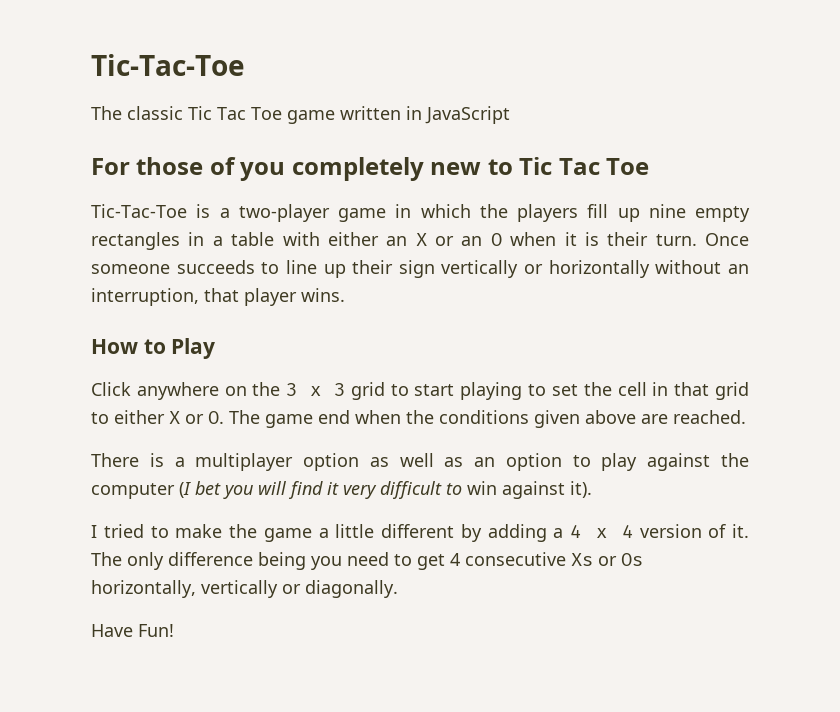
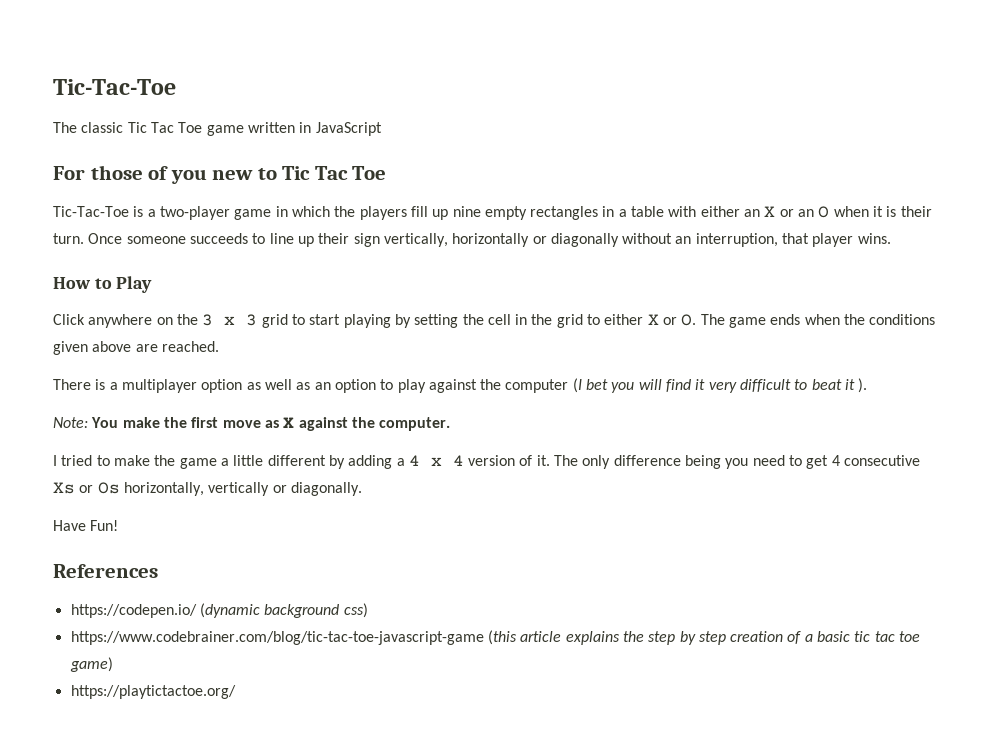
[291,157,424,181] completely -> (207, 176) none
[441,260,650,278] vertically or horizontally -> [383,233,619,247] vertically, horizontally or diagonally
[528,384,578,396] to set -> [394,314,459,328] by setting
[674,382,710,396] that -> [531,314,553,325] the
[318,410,350,424] end -> [770,314,801,325] ends
[467,481,592,499] win against it). -> [811,378,868,393] [53,417,451,431] beat it ). // Note: You make the first move as X against the computer.
(174, 630) none -> [53,564,158,578] [70,603,368,618] [70,630,921,645] [69,657,113,672] [70,685,236,699] // References // https://codepen.io/ (dynamic background css) // https://www.codebrainer.com/blog/tic-tac-toe-javascript-game (this article explains the step by step creation of a basic tic tac toe game) // https://playtictactoe.org/

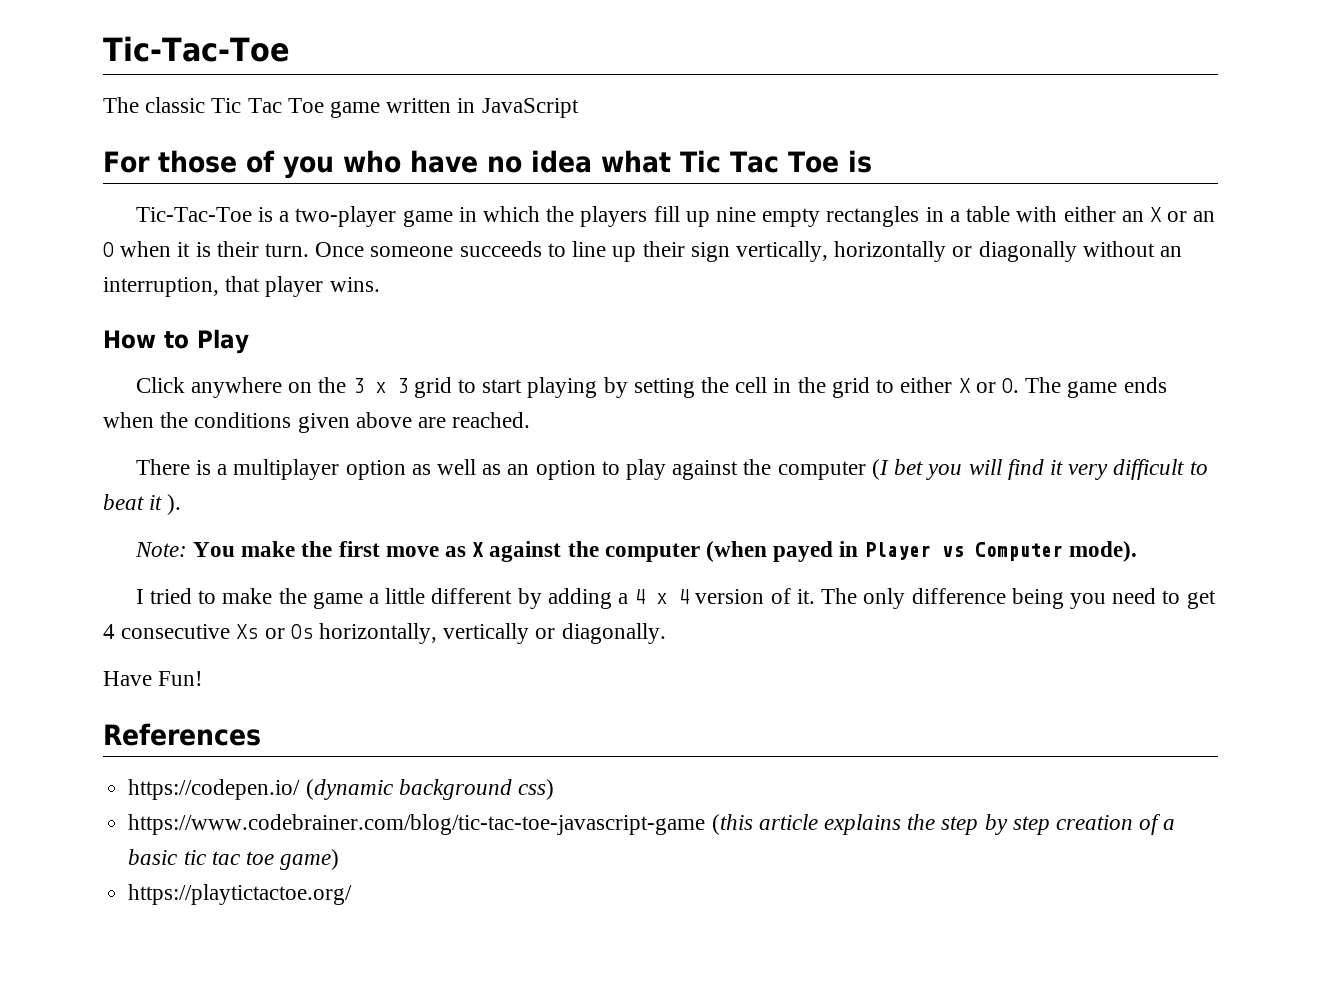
[212,166,387,180] new to Tic Tac Toe -> [342,150,872,173] who have no idea what Tic Tac Toe is
[379,417,451,431] computer. -> [604,541,1137,562] computer (when payed in Player vs Computer mode).

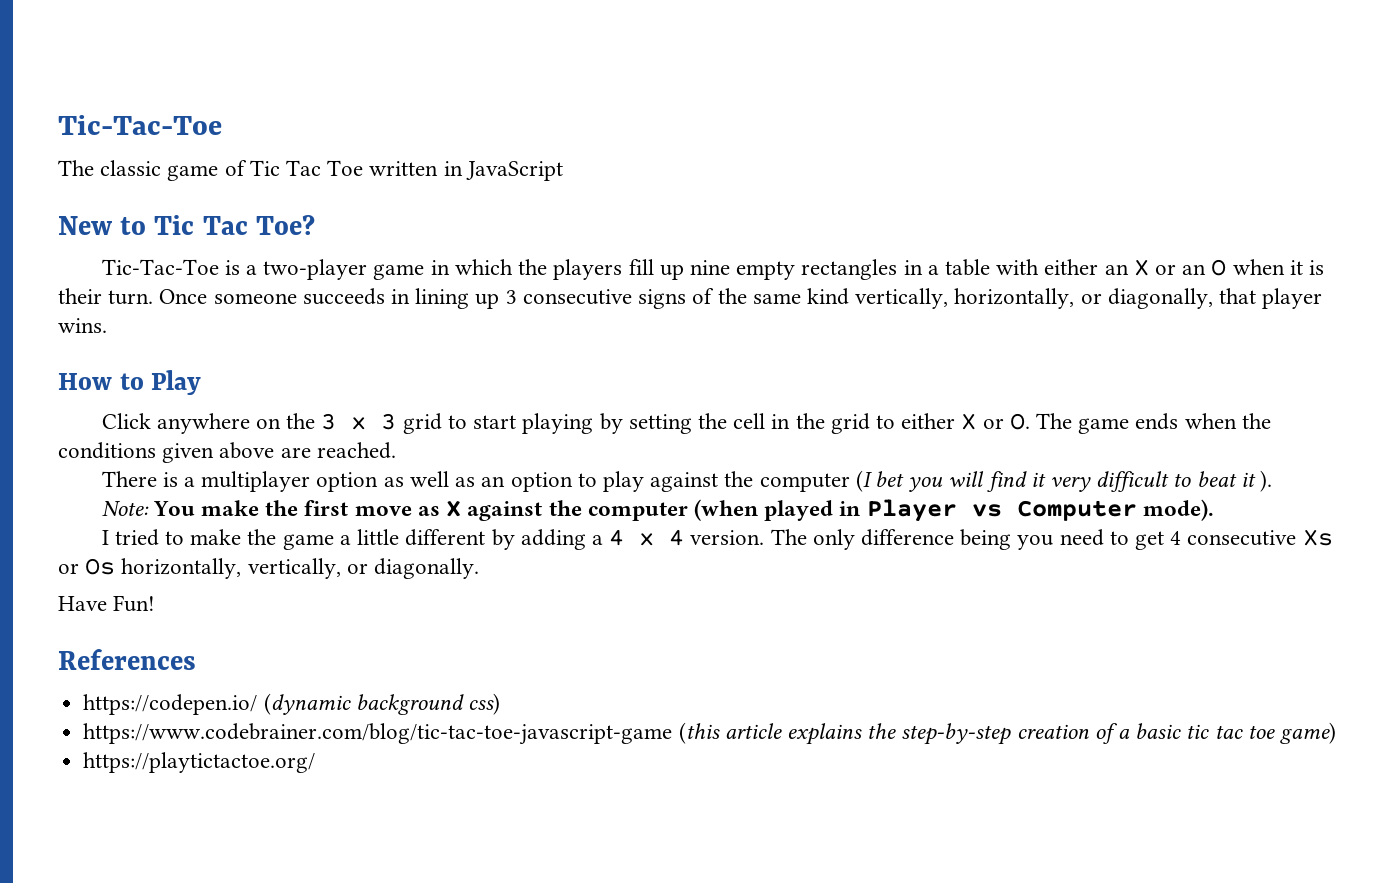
[211,98,381,118] Tic Tac Toe game -> [167,160,364,181] game of Tic Tac Toe
[103,150,872,179] For those of you who have no idea what Tic Tac Toe is -> [58,215,315,235] New to Tic Tac Toe?
[547,241,1182,262] [103,277,219,297] to line up their sign vertically, horizontally or diagonally without an interruption, -> [391,288,1213,309] in lining up 3 consecutive signs of the same kind vertically, horizontally, or diagonally,
[773,541,834,562] payed -> [764,500,834,521] played
[695,588,815,604] version of it. -> [690,530,765,545] version.
[443,623,530,644] vertically -> [247,558,341,579] vertically,
[941,814,1050,835] step by step -> [901,723,1012,745] step-by-step

